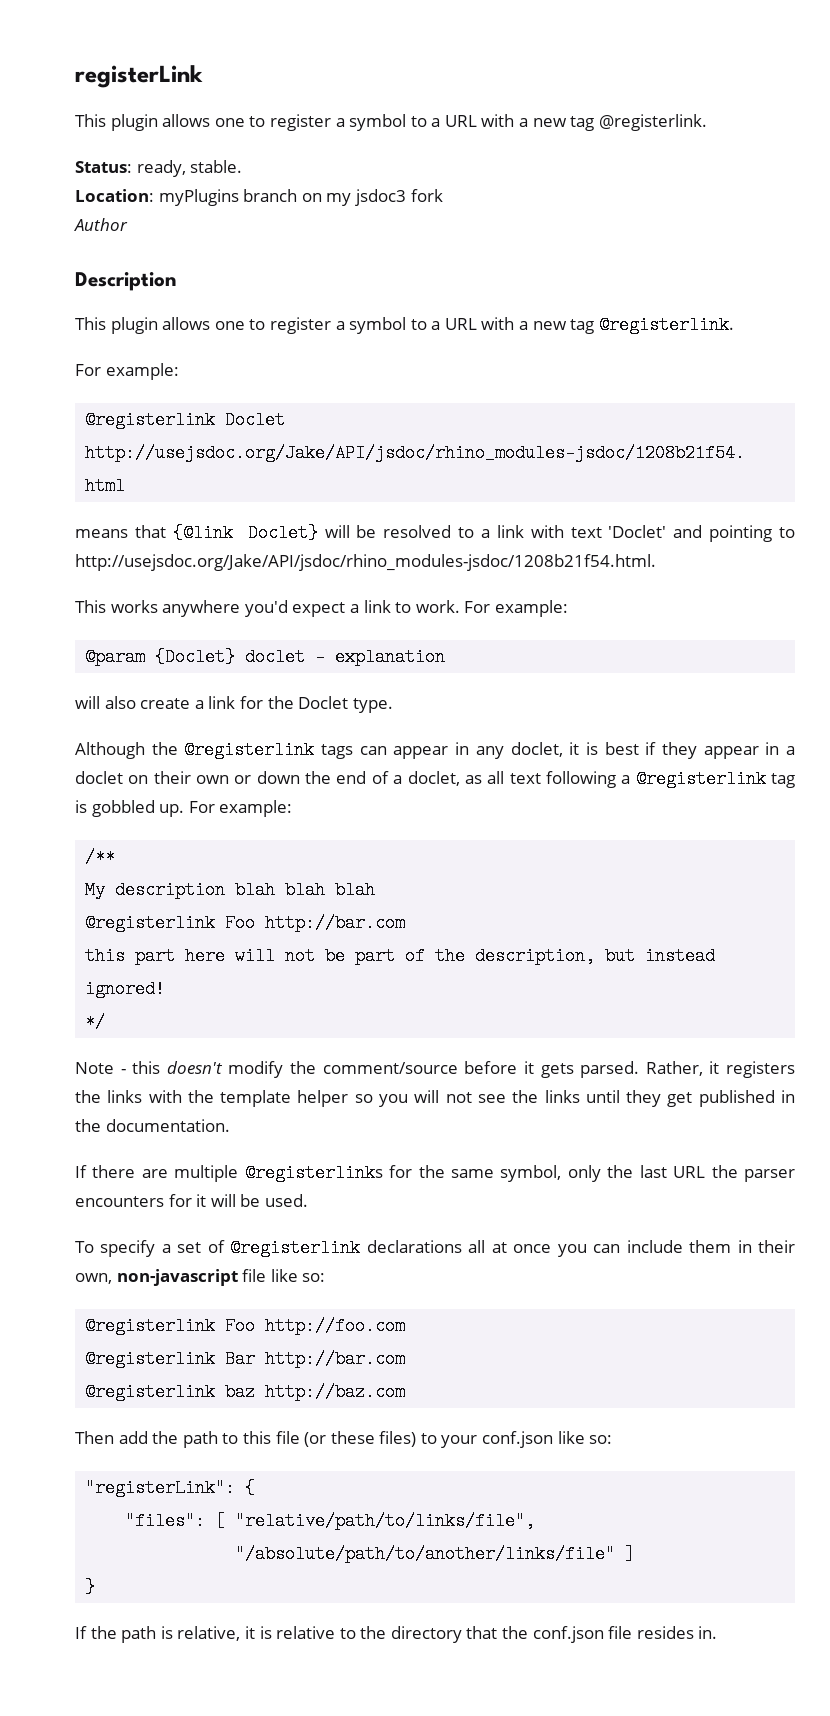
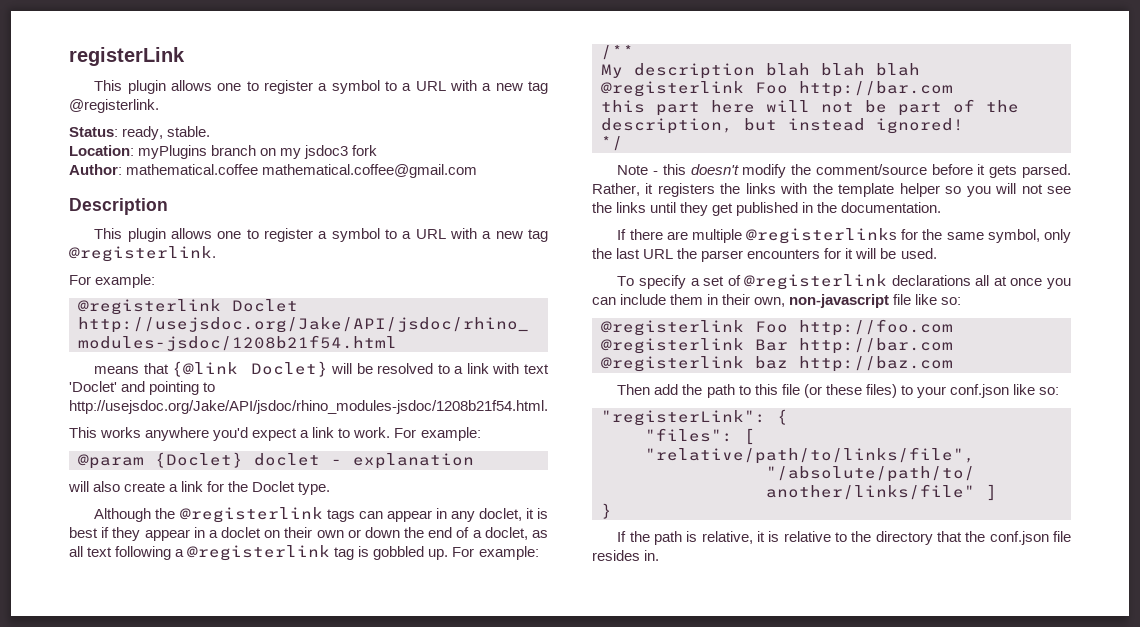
[74,218,128,231] Author -> [69,164,478,178] Author: mathematical.coffee mathematical.coffee@gmail.com

